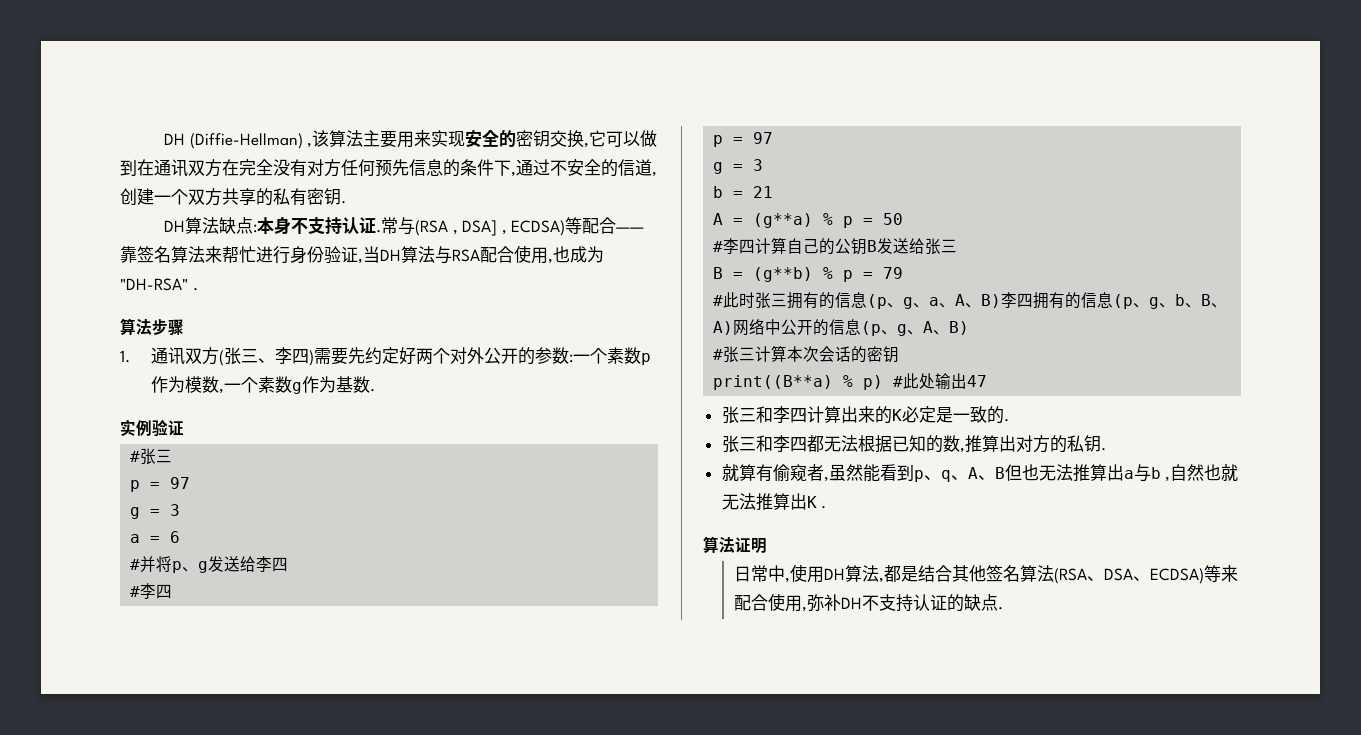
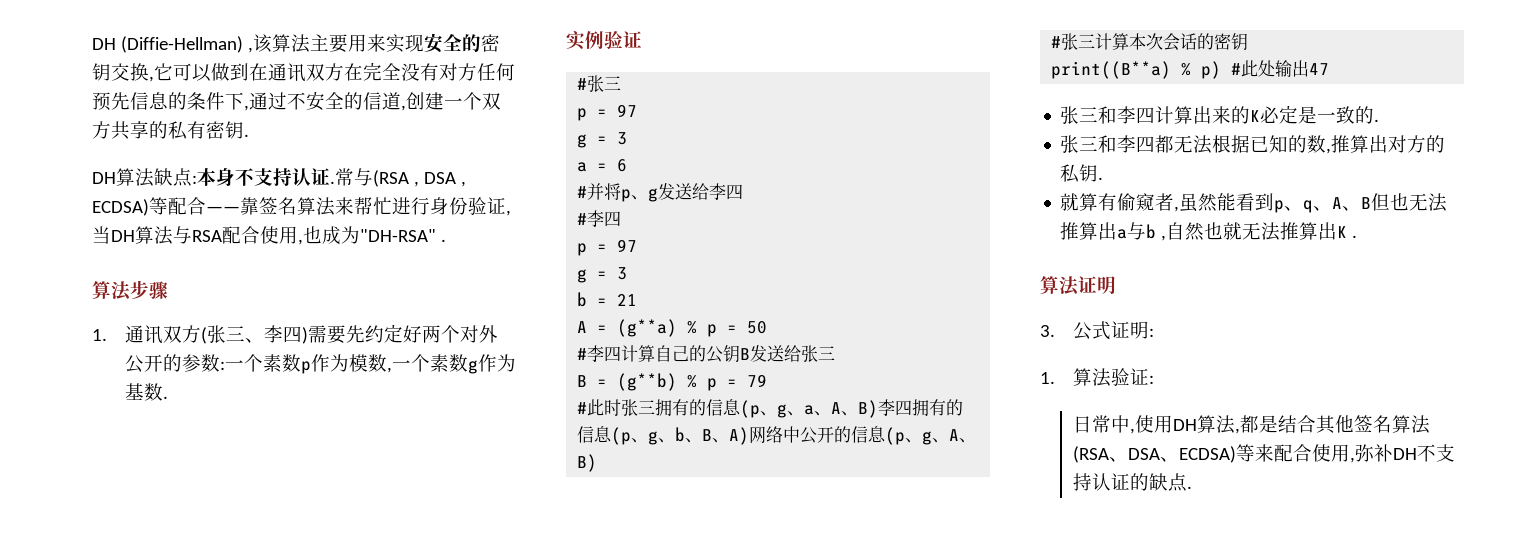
[462,220,498,236] DSA] -> [423,172,456,184] DSA
(767, 545) none -> [1040,321,1154,340] [1040,368,1154,387] // 3.公式证明: // 1.算法验证:

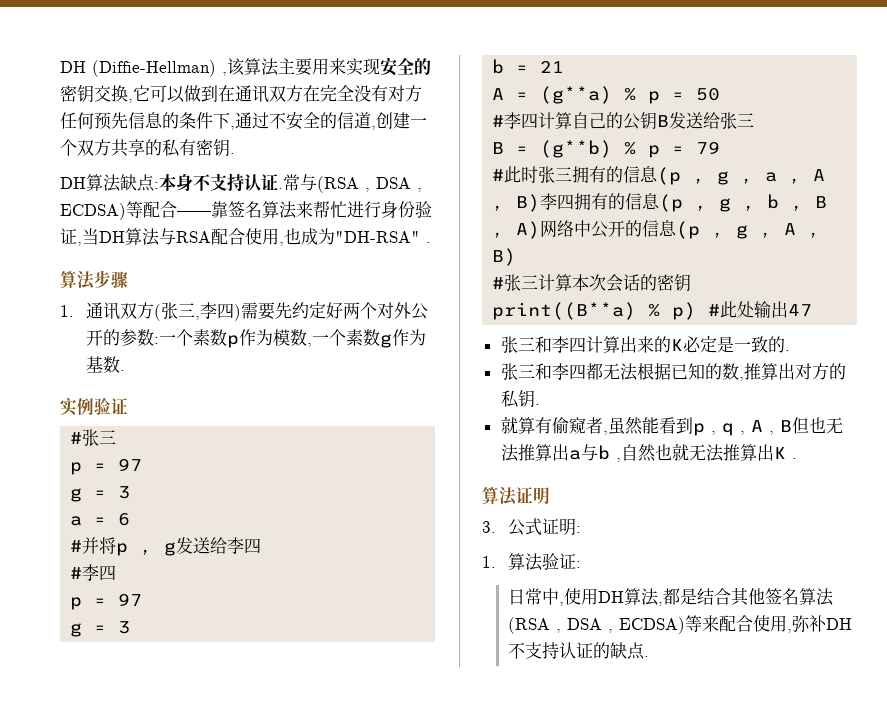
[244,338,264,343] 、 -> [195,316,201,320] ,
[631,195,649,200] 、 -> [140,549,153,555] ,
[760,402,859,418] 、g、a、A、 -> [693,169,826,185] [492,205,505,211] , g , a , A ,
[631,427,730,445] 、g、b、B、 -> [695,194,828,212] [492,232,505,238] , g , b , B ,
[905,429,977,445] 、g、A、 -> [712,223,821,239] , g , A ,
[1284,197,1362,213] 、q、A、 -> [710,420,774,436] , q , A ,
[1108,448,1179,462] 、DSA、 -> [556,618,614,633] , DSA ,

